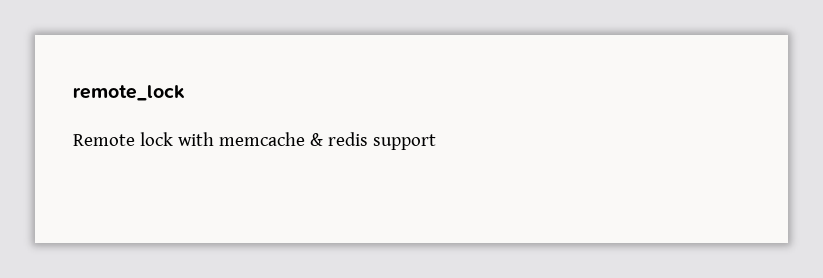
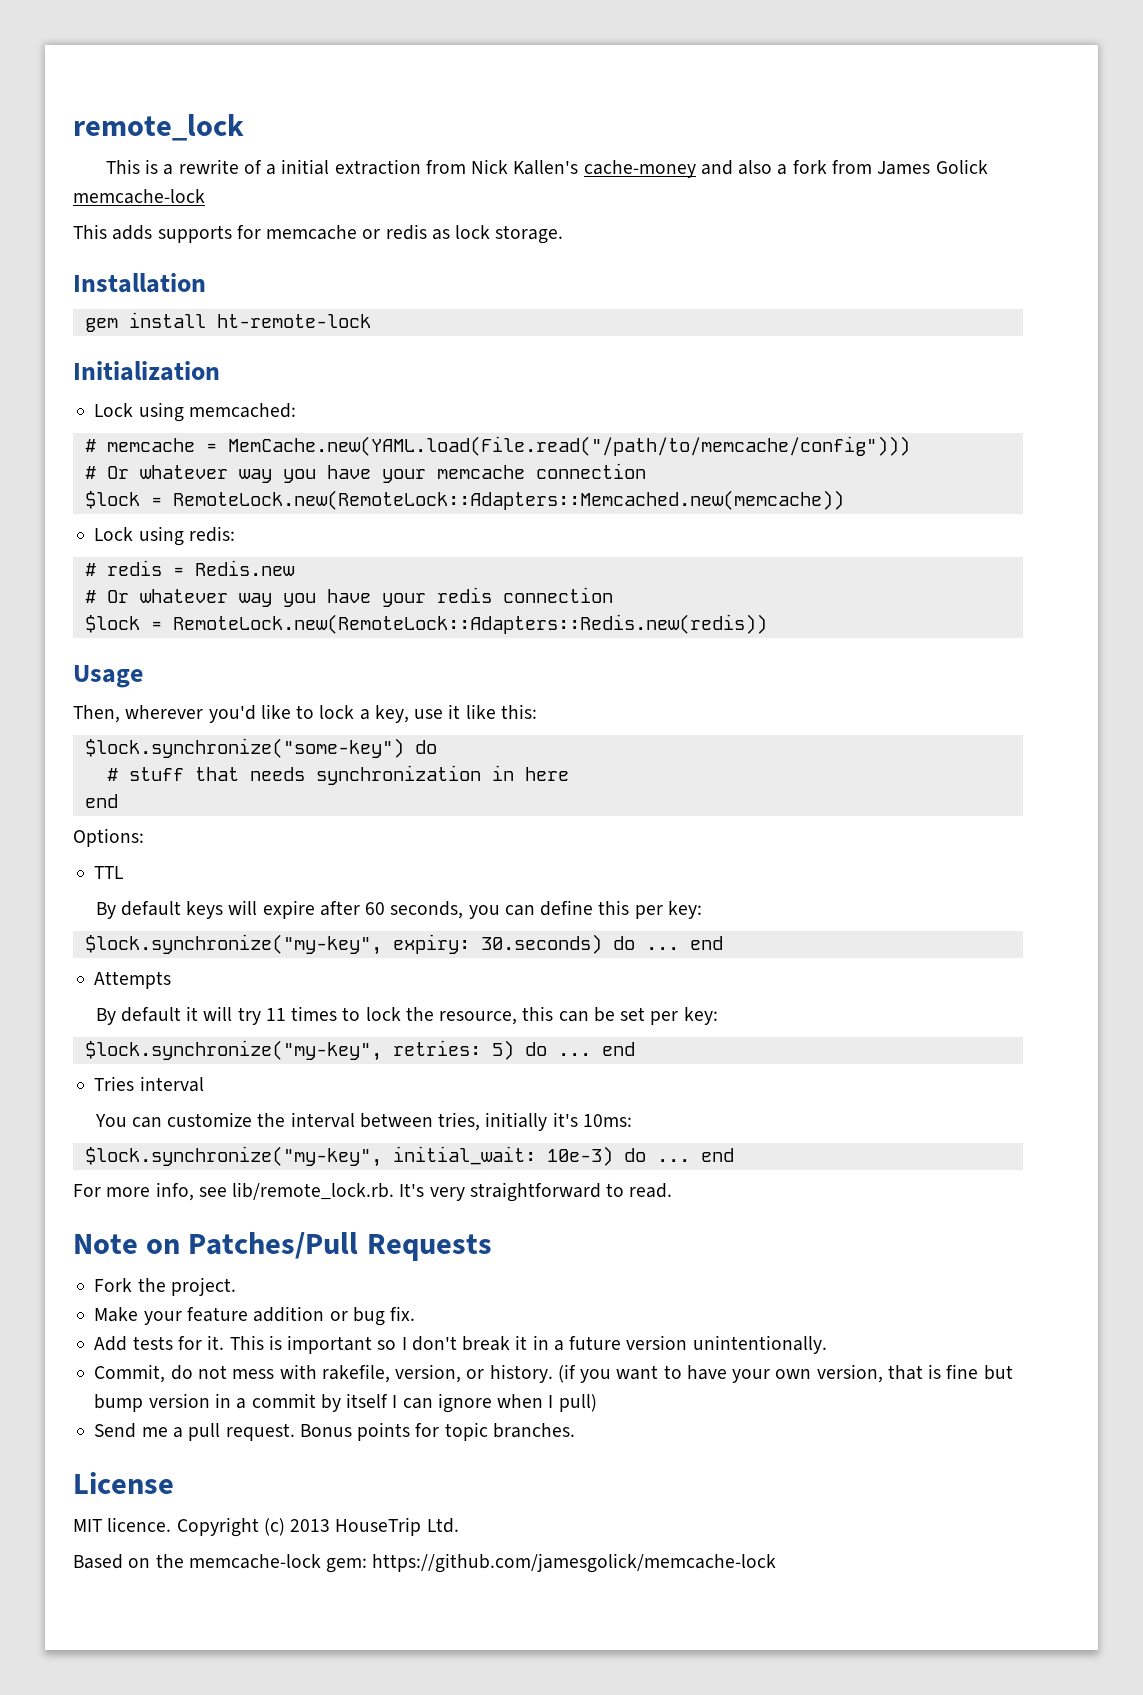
[73,132,436,150] Remote lock with memcache & redis support -> [105,159,988,178] [73,189,205,204] [73,224,564,244] [73,273,206,293] [84,312,371,332] [73,361,220,381] [94,402,296,422] [84,436,910,456] [84,463,646,483] [84,490,844,510] [94,526,235,546] [84,560,295,576] [84,587,613,607] [84,614,767,634] [73,665,143,688] [73,704,537,723] [84,738,437,758] [106,765,569,785] [84,794,118,808] [73,828,144,847] [94,866,124,879] [95,900,702,919] [84,934,723,955] [94,971,172,989] [95,1006,718,1025] [84,1040,635,1061] [94,1076,204,1092] [94,1112,632,1131] [84,1146,734,1167] [73,1182,673,1202] [73,1232,492,1261] [94,1277,236,1296] [94,1306,416,1326] [94,1335,827,1354] [94,1364,1013,1383] [94,1393,597,1413] [94,1422,575,1441] [73,1472,174,1494] [73,1517,459,1537] [73,1553,777,1573] This is a rewrite of a initial extraction from Nick Kallen's cache-money and also a fork from James Golick memcache-lock // This adds supports for memcache or redis as lock storage. // Installation // gem install ht-remote-lock // Initialization // Lock using memcached: // # memcache = MemCache.new(YAML.load(File.read("/path/to/memcache/config"))) // # Or whatever way you have your memcache connection // $lock = RemoteLock.new(RemoteLock::Adapters::Memcached.new(memcache)) // Lock using redis: // # redis = Redis.new // # Or whatever way you have your redis connection // $lock = RemoteLock.new(RemoteLock::Adapters::Redis.new(redis)) // Usage // Then, wherever you'd like to lock a key, use it like this: // $lock.synchronize("some-key") do // # stuff that needs synchronization in here // end // Options: // TTL // By default keys will expire after 60 seconds, you can define this per key: // $lock.synchronize("my-key", expiry: 30.seconds) do ... end // Attempts // By default it will try 11 times to lock the resource, this can be set per key: // $lock.synchronize("my-key", retries: 5) do ... end // Tries interval // You can customize the interval between tries, initially it's 10ms: // $lock.synchronize("my-key", initial_wait: 10e-3) do ... end // For more info, see lib/remote_lock.rb. It's very straightforward to read. // Note on Patches/Pull Requests // Fork the project. // Make your feature addition or bug fix. // Add tests for it. This is important so I don't break it in a future version unintentionally. // Commit, do not mess with rakefile, version, or history. (if you want to have your own version, that is fine but bump version in a commit by itself I can ignore when I pull) // Send me a pull request. Bonus points for topic branches. // License // MIT licence. Copyright (c) 2013 HouseTrip Ltd. // Based on the memcache-lock gem: https://github.com/jamesgolick/memcache-lock

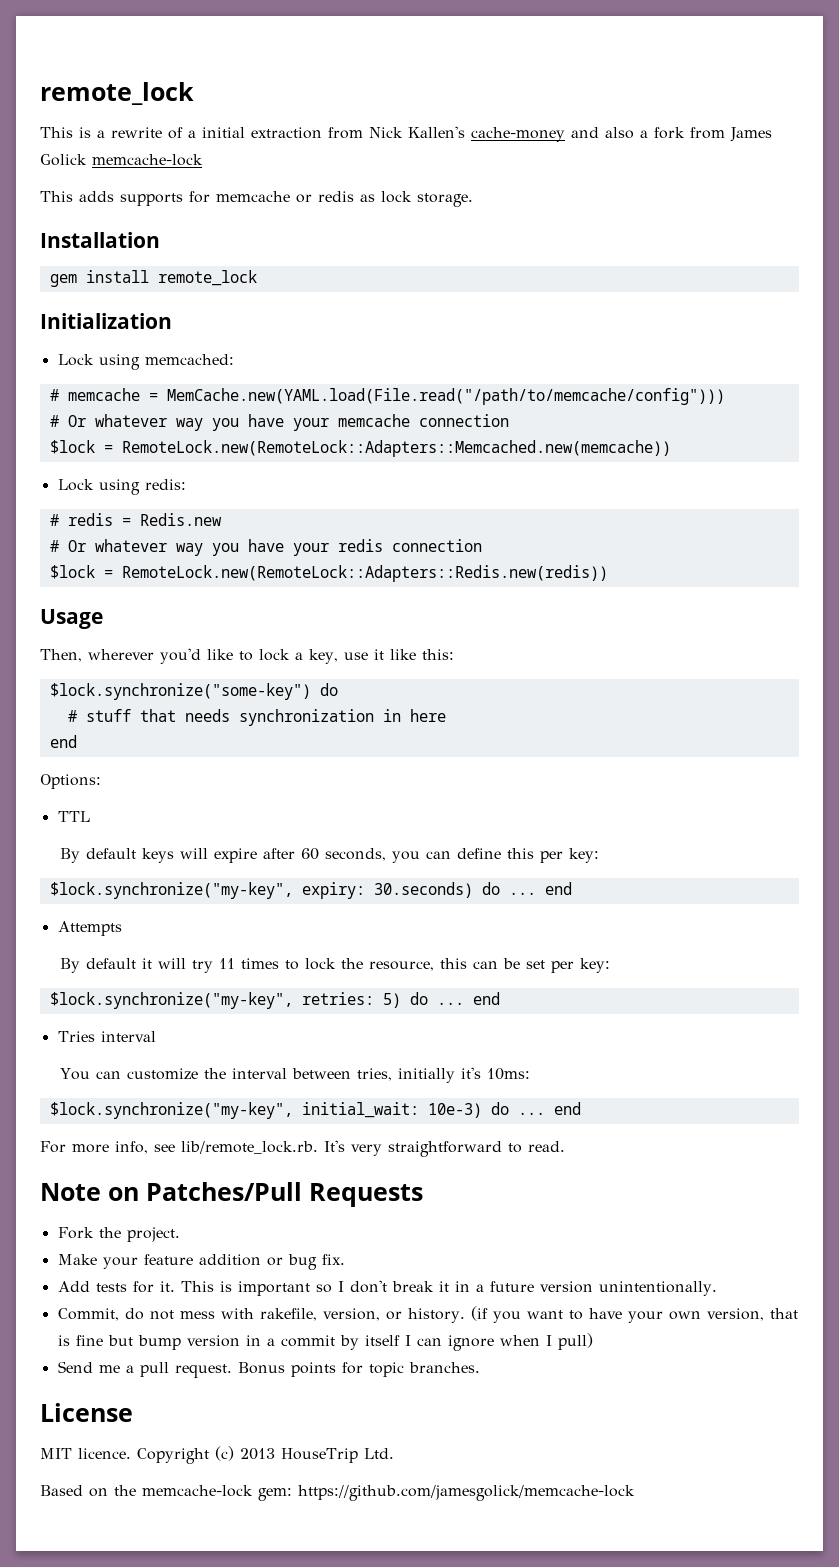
[216,314,371,328] ht-remote-lock -> [157,270,257,286] remote_lock

